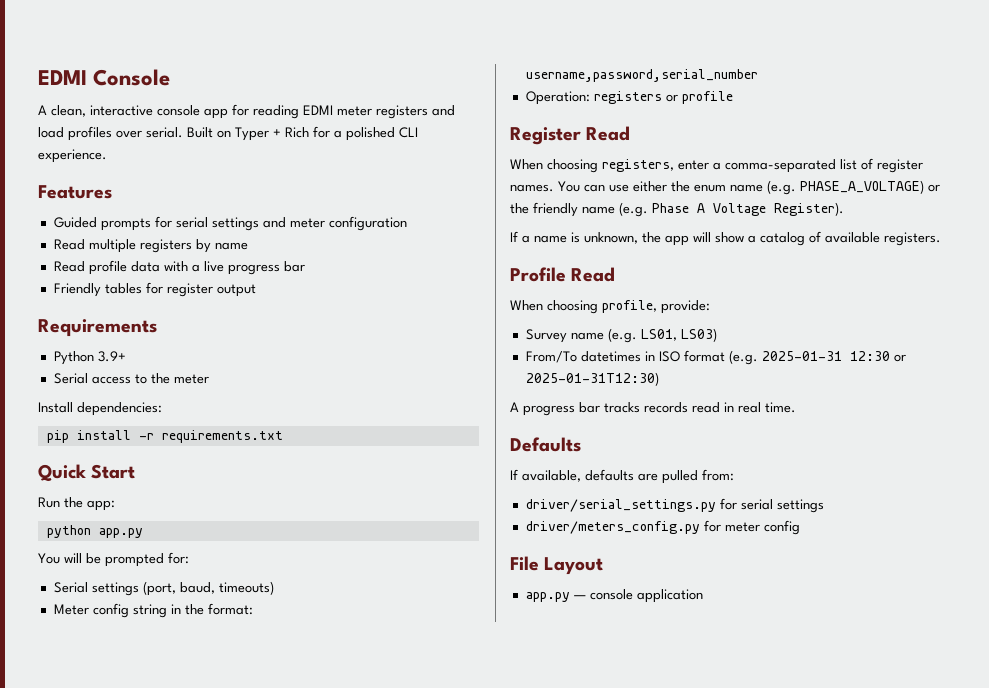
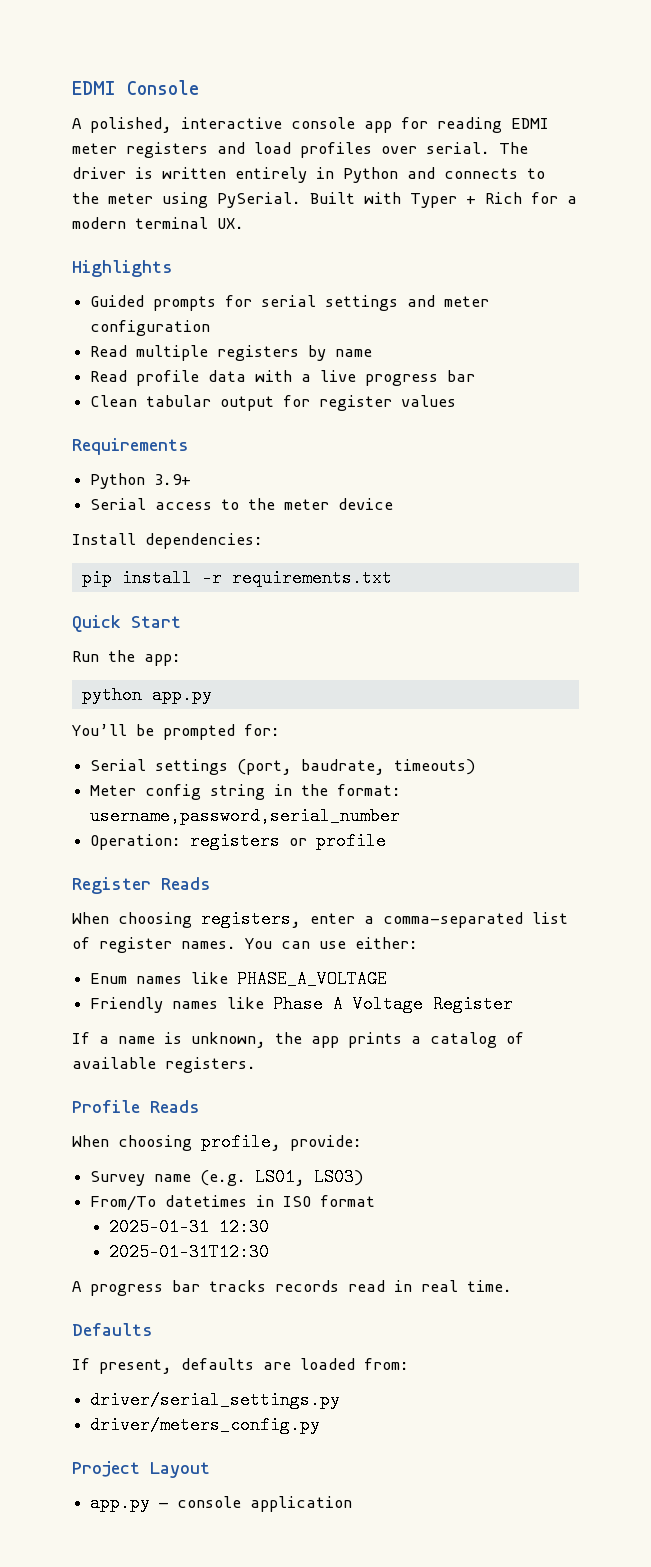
[51,105,86,117] clean, -> [90,117,172,133] polished,
[187,127,231,138] Built on -> [499,142,528,154] [72,167,545,183] [72,192,401,208] The driver is written entirely in Python and connects to the meter using PySerial. Built with
[346,127,418,141] [38,149,107,163] [38,185,112,199] polished CLI experience. // Features -> [72,217,244,229] [72,260,173,277] modern terminal UX. // Highlights
[53,283,142,297] Friendly tables -> [90,395,275,411] Clean tabular output
[216,284,256,297] output -> [401,395,457,407] values
(209, 379) none -> [338,498,394,510] device
[38,553,82,564] You will -> [72,724,127,736] You’ll
[179,582,215,594] baud, -> [301,759,386,775] baudrate,
[586,126,631,141] Read -> [161,877,211,890] Reads
[633,180,940,195] [510,202,648,217] either the enum name (e.g. PHASE_A_VOLTAGE) or the friendly name (e.g. -> [355,937,418,949] [90,970,388,988] [90,997,265,1013] either: // Enum names like PHASE_A_VOLTAGE // Friendly names like
[774,202,844,216] Register). -> [433,995,514,1013] Register
[693,232,744,243] will show -> [348,1032,402,1048] prints
[571,267,616,282] Read -> [150,1100,200,1113] Reads
[728,350,758,365] (e.g. -> (376, 1201) //
[893,354,906,362] [525,372,659,386] or 2025-01-31T12:30) -> [109,1243,270,1261] // 2025-01-31T12:30
[522,470,581,482] available, -> [99,1359,172,1374] present,
[662,470,698,484] pulled -> [300,1358,355,1370] loaded
[719,498,824,513] [525,520,800,535] [510,556,539,571] for serial settings // driver/meters_config.py for meter config // File -> [90,1416,321,1434] [72,1461,140,1477] // driver/meters_config.py // Project

